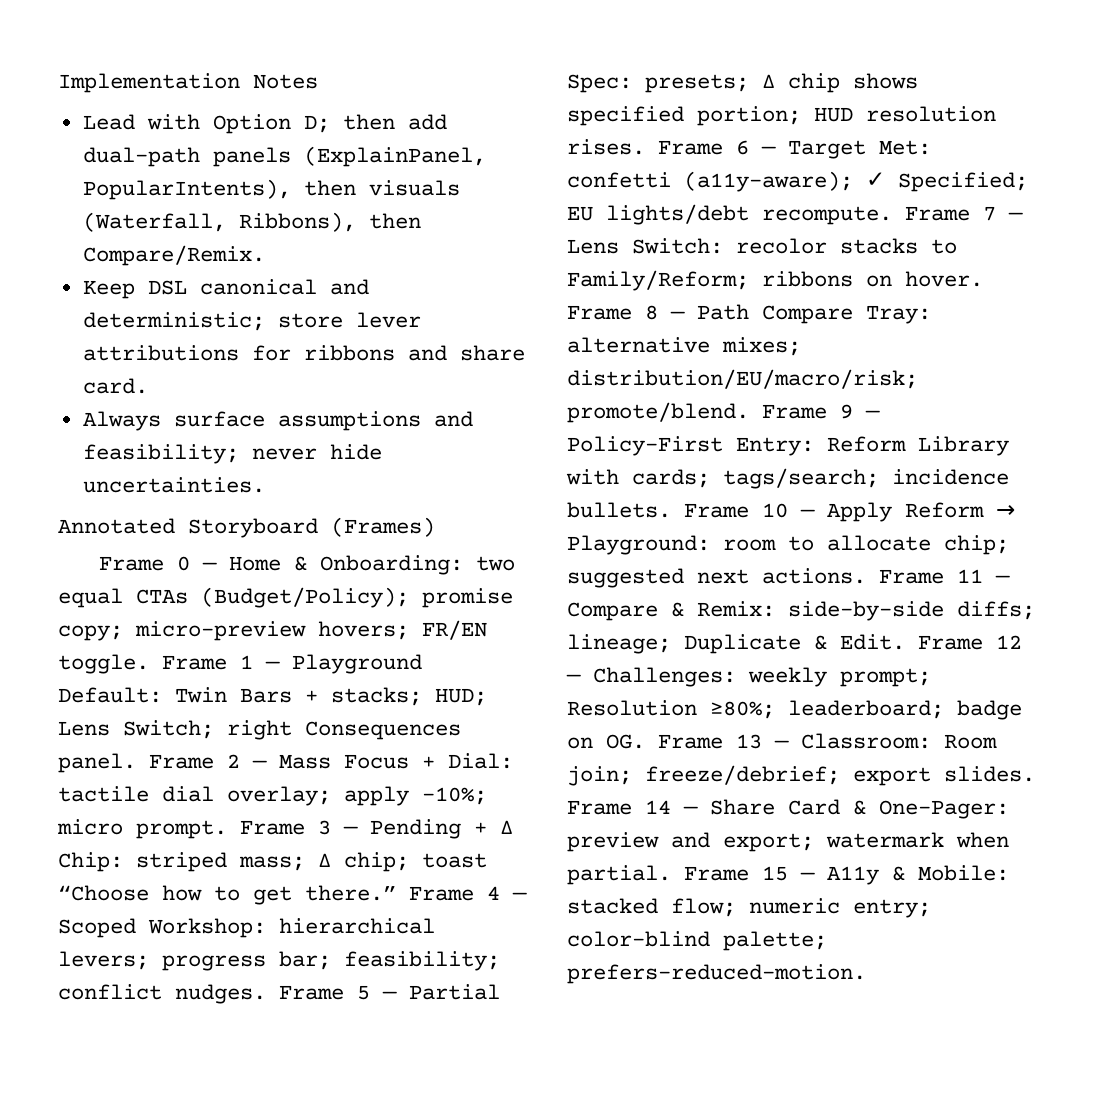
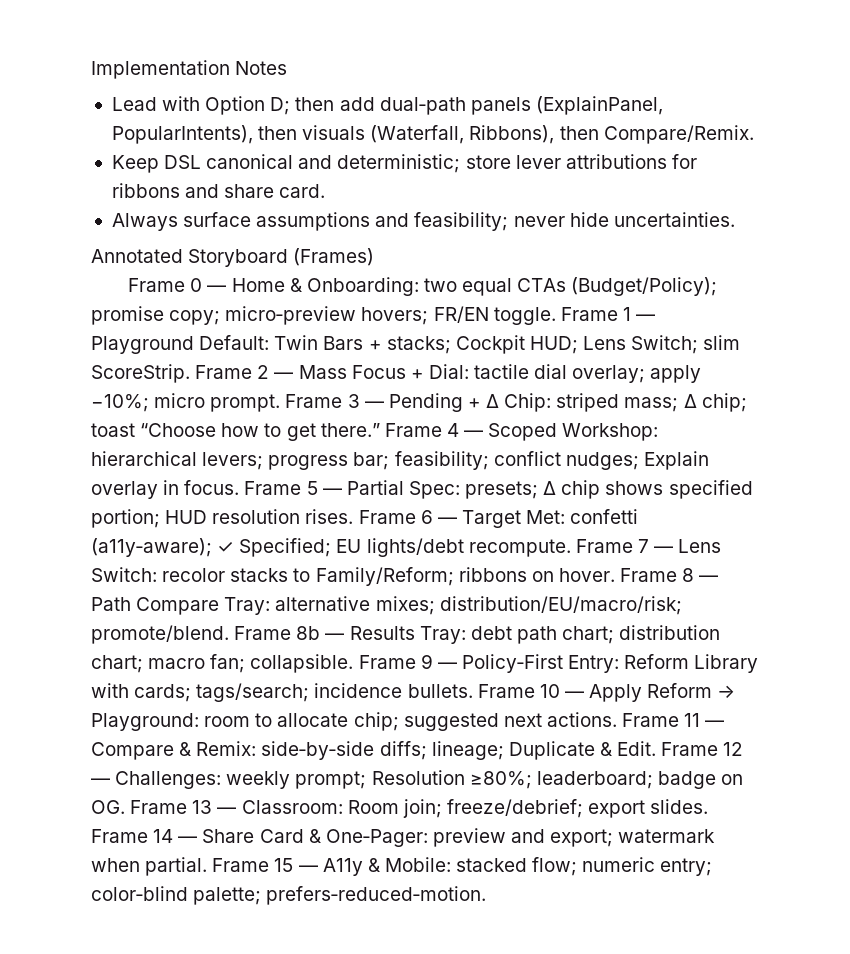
(422, 696) none -> [455,335,525,354] Cockpit
[227,720,461,740] [58,753,136,773] right Consequences panel. -> [703,335,741,350] [91,364,190,383] slim ScoreStrip.
[175,984,266,1004] nudges. -> [565,451,709,470] [91,480,240,499] nudges; Explain overlay in focus.
(827, 411) none -> [296,625,721,644] [91,654,416,673] 8b — Results Tray: debt path chart; distribution chart; macro fan; collapsible. Frame

